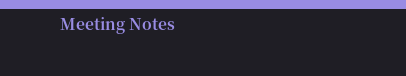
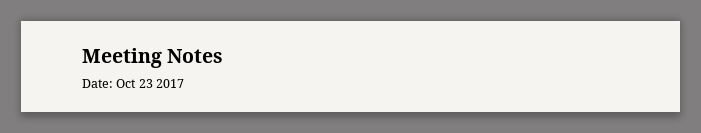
(176, 24) none -> [82,79,185,88] // Date: Oct 23 2017

